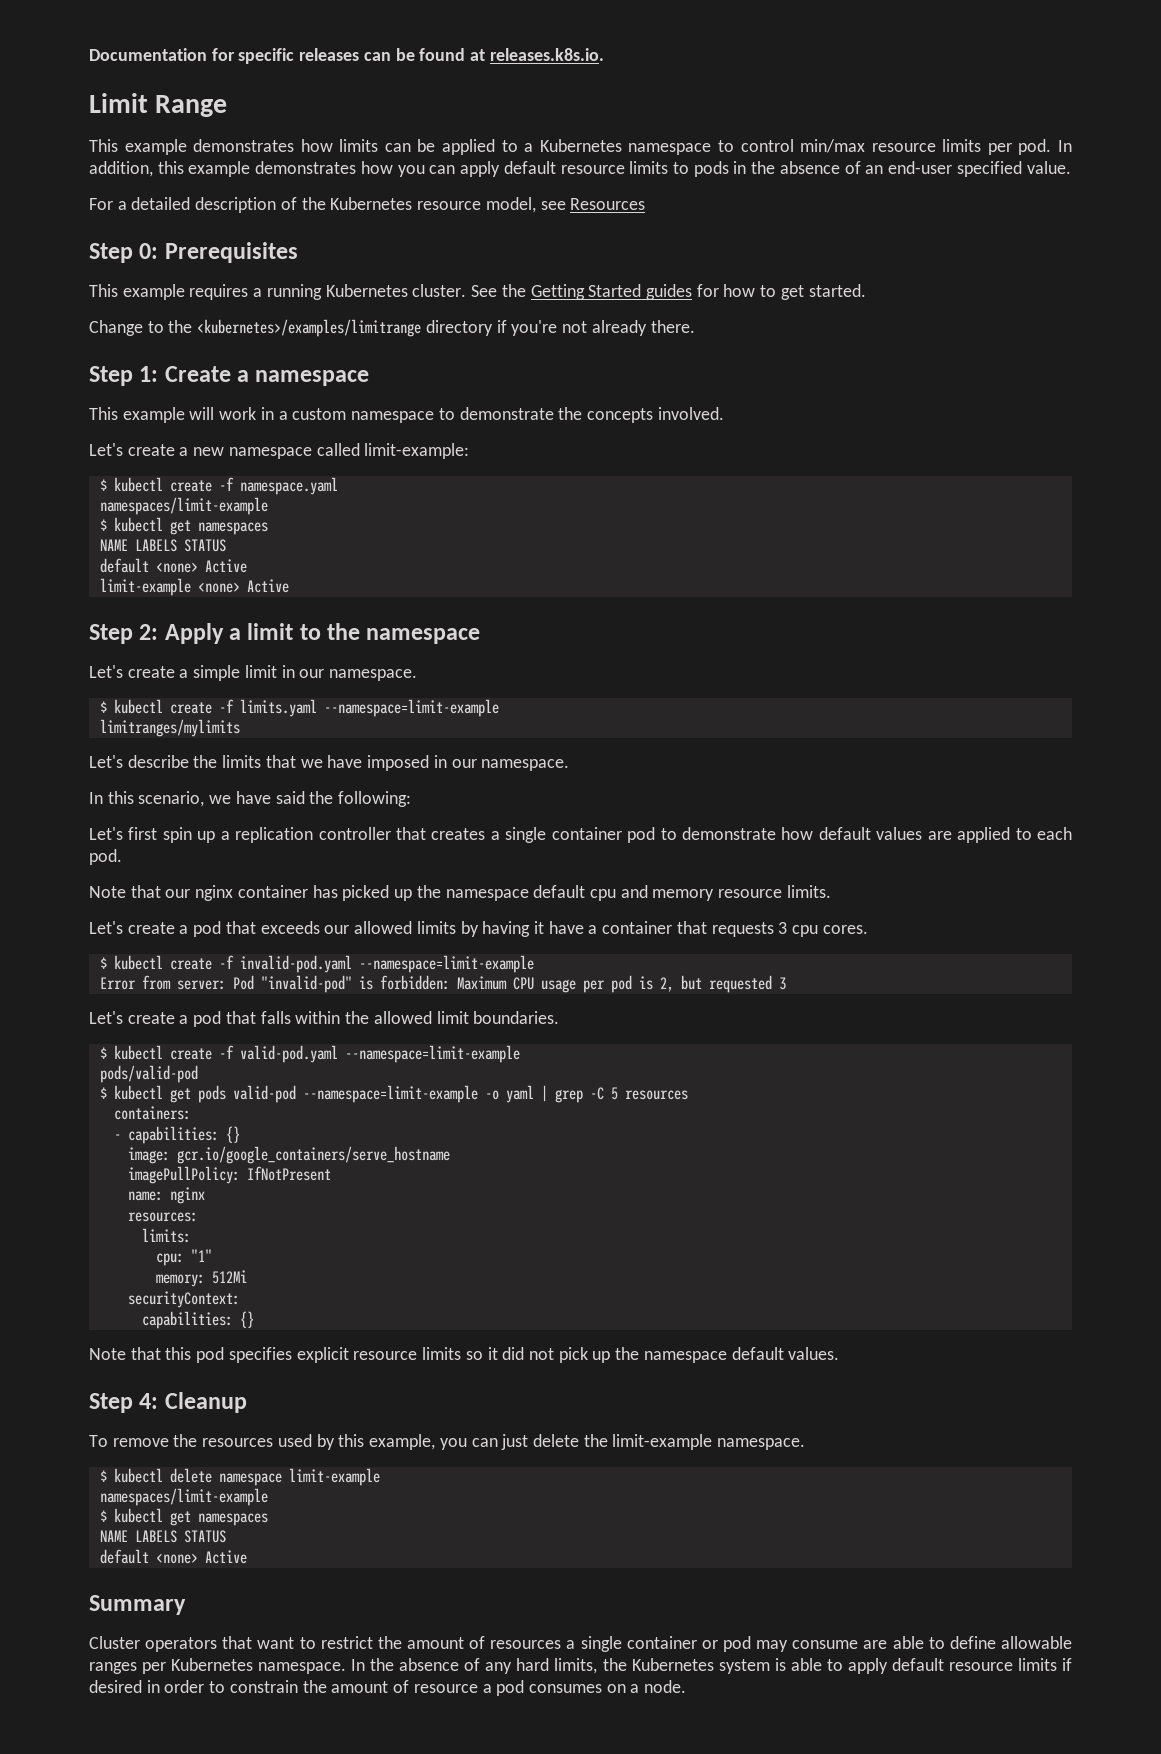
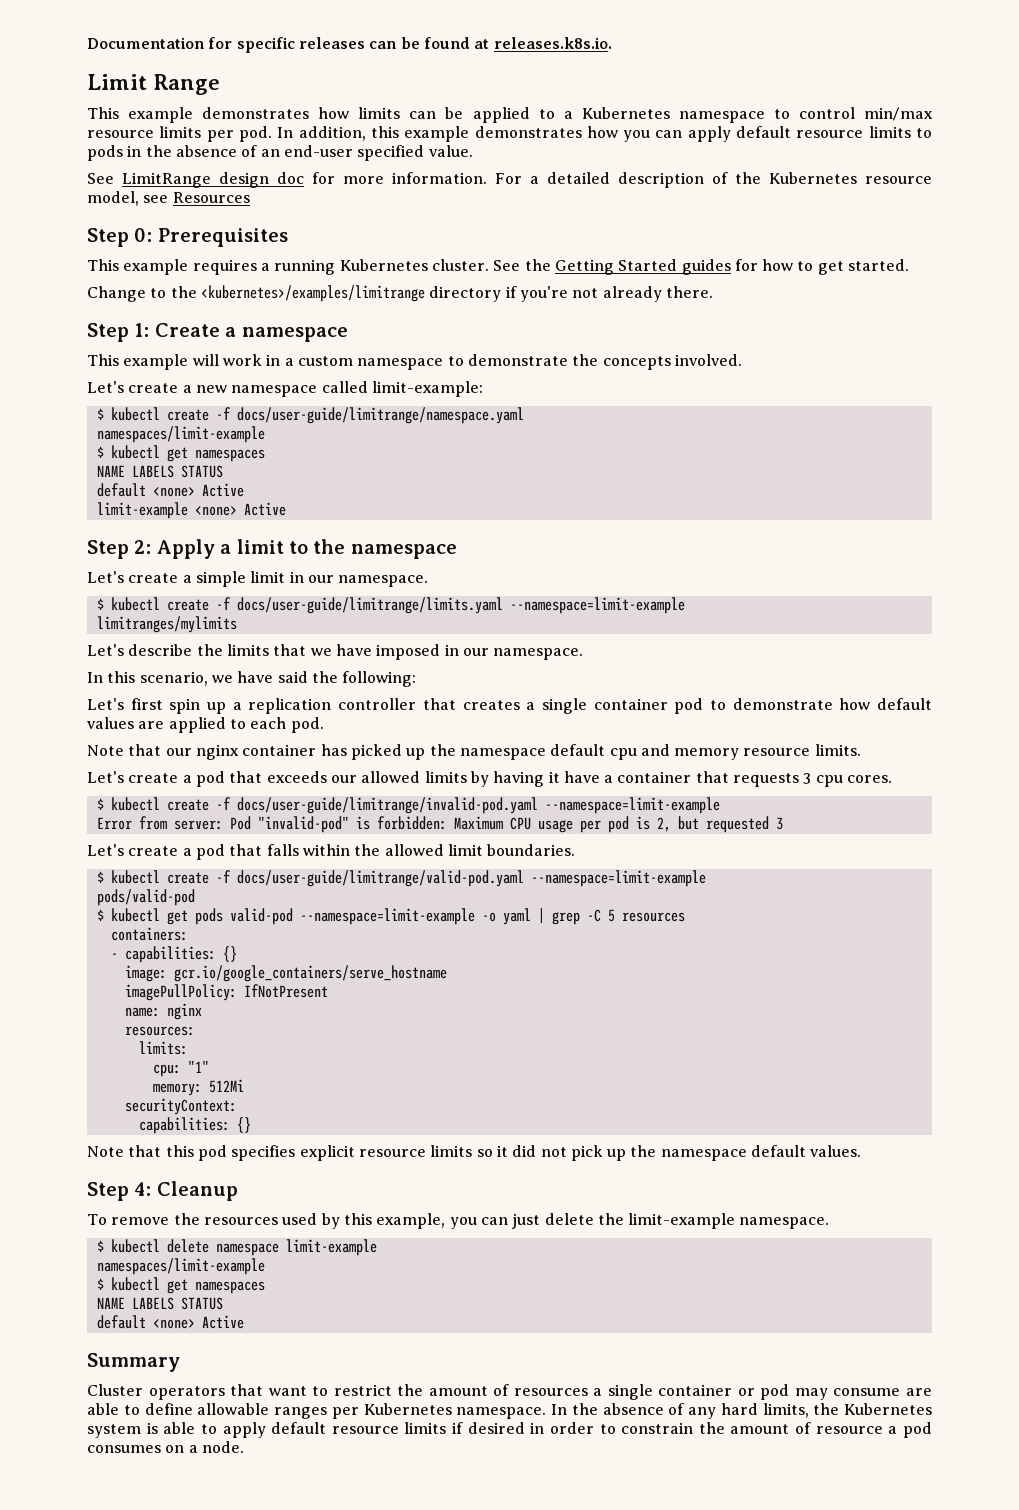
(1071, 167) none -> [87,172,487,188] See LimitRange design doc for more information.
[239,477,338,495] namespace.yaml -> [236,407,524,424] docs/user-guide/limitrange/namespace.yaml
[239,699,317,717] limits.yaml -> [236,597,503,614] docs/user-guide/limitrange/limits.yaml
[239,955,352,973] invalid-pod.yaml -> [236,797,538,814] docs/user-guide/limitrange/invalid-pod.yaml
[239,1045,338,1063] valid-pod.yaml -> [236,870,524,887] docs/user-guide/limitrange/valid-pod.yaml

